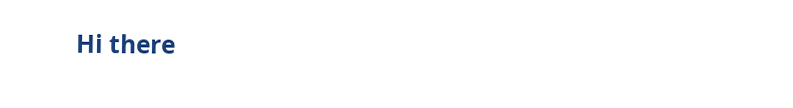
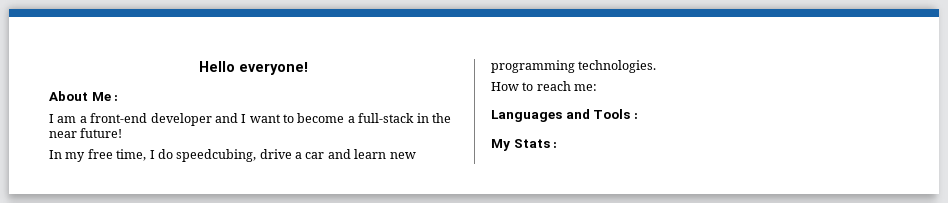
[75,33,176,54] Hi there -> [198,61,308,75] [49,91,119,101] [49,113,451,126] [49,128,123,138] [49,149,416,162] [491,60,657,73] [491,81,598,91] [491,109,638,122] [491,139,558,151] Hello everyone! // About Me : // I am a front-end developer and I want to become a full-stack in the near future! // In my free time, I do speedcubing, drive a car and learn new programming technologies. // How to reach me: // Languages and Tools : // My Stats :

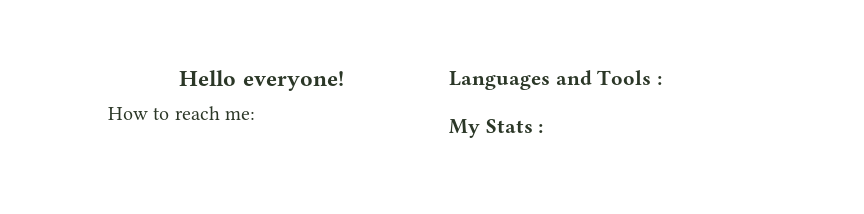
[49,91,119,101] [49,113,451,126] [49,128,123,138] [49,149,416,162] [491,60,657,73] // About Me : // I am a front-end developer and I want to become a full-stack in the near future! // In my free time, I do speedcubing, drive a car and learn new programming technologies. -> (344, 81) none

